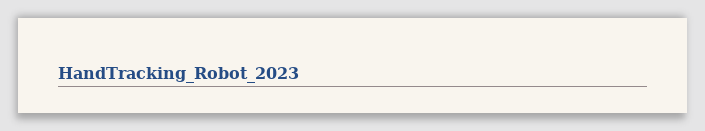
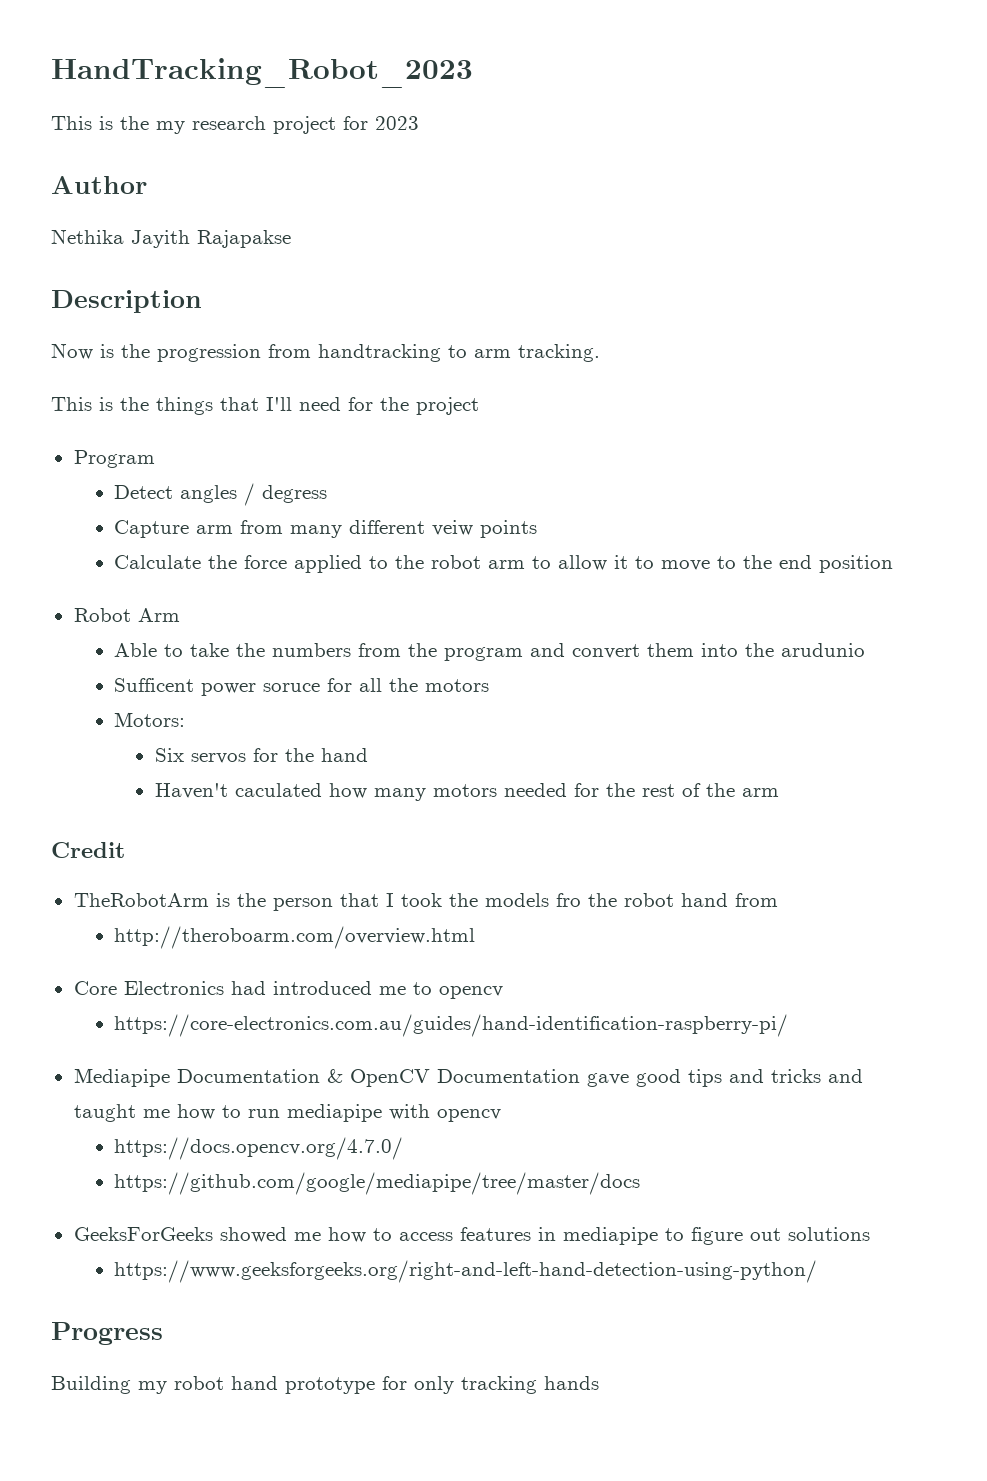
(299, 75) none -> [51,116,419,134] [51,176,147,194] [51,229,291,248] [51,290,202,313] [51,343,600,362] [51,397,479,415] [73,450,155,468] [114,483,328,506] [114,520,538,538] [114,555,894,573] [73,608,180,622] [114,643,866,661] [114,678,490,696] [114,712,186,727] [154,748,368,764] [154,783,779,801] [51,842,125,858] [73,893,778,911] [114,926,476,949] [73,981,503,999] [114,1014,789,1037] [73,1068,863,1087] [73,1104,501,1122] [114,1137,404,1160] [114,1172,641,1195] [73,1227,870,1245] [114,1260,818,1283] [51,1322,163,1345] [51,1376,599,1394] // This is the my research project for 2023 // Author // Nethika Jayith Rajapakse // Description // Now is the progression from handtracking to arm tracking. // This is the things that I'll need for the project // Program // Detect angles / degress // Capture arm from many different veiw points // Calculate the force applied to the robot arm to allow it to move to the end position // Robot Arm // Able to take the numbers from the program and convert them into the arudunio // Sufficent power soruce for all the motors // Motors: // Six servos for the hand // Haven't caculated how many motors needed for the rest of the arm // Credit // TheRobotArm is the person that I took the models fro the robot hand from // http://theroboarm.com/overview.html // Core Electronics had introduced me to opencv // https://core-electronics.com.au/guides/hand-identification-raspberry-pi/ // Mediapipe Documentation & OpenCV Documentation gave good tips and tricks and taught me how to run mediapipe with opencv // https://docs.opencv.org/4.7.0/ // https://github.com/google/mediapipe/tree/master/docs // GeeksForGeeks showed me how to access features in mediapipe to figure out solutions // https://www.geeksforgeeks.org/right-and-left-hand-detection-using-python/ // Progress // Building my robot hand prototype for only tracking hands

